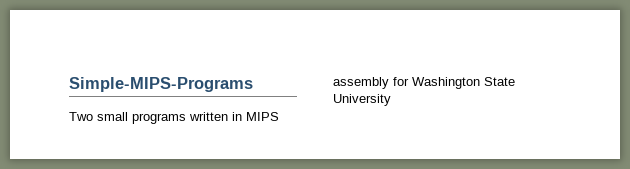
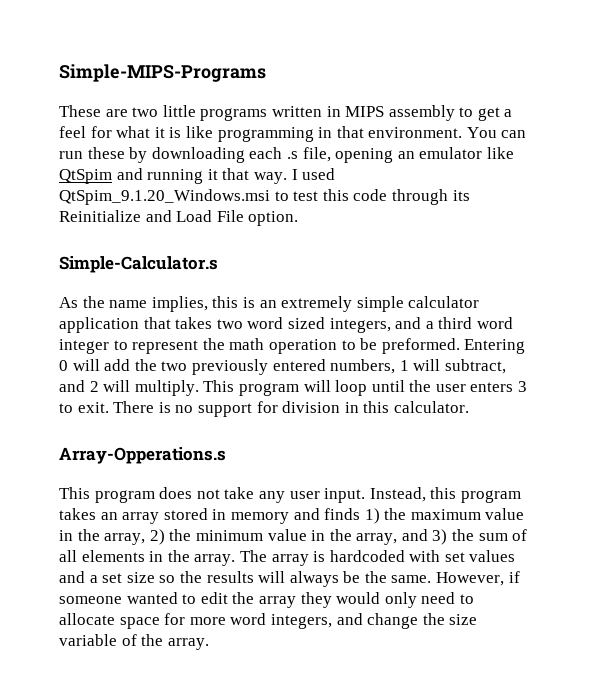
[69,112,128,121] Two small -> [59,105,196,117] These are two little
[393,77,515,89] [333,94,391,106] for Washington State University -> [459,107,513,121] [59,126,527,142] [59,147,514,163] [59,168,336,184] [59,189,470,205] [59,210,299,226] [59,256,218,273] [59,296,480,312] [59,317,513,333] [59,338,526,354] [59,359,506,375] [59,380,528,396] [59,401,469,417] [59,447,226,464] [59,487,521,503] [59,508,525,524] [59,529,528,545] [59,550,516,566] [59,571,520,587] [59,592,474,608] [59,613,478,629] [59,634,209,650] to get a feel for what it is like programming in that environment. You can run these by downloading each .s file, opening an emulator like QtSpim and running it that way. I used QtSpim_9.1.20_Windows.msi to test this code through its Reinitialize and Load File option. // Simple-Calculator.s // As the name implies, this is an extremely simple calculator application that takes two word sized integers, and a third word integer to represent the math operation to be preformed. Entering 0 will add the two previously entered numbers, 1 will subtract, and 2 will multiply. This program will loop until the user enters 3 to exit. There is no support for division in this calculator. // Array-Opperations.s // This program does not take any user input. Instead, this program takes an array stored in memory and finds 1) the maximum value in the array, 2) the minimum value in the array, and 3) the sum of all elements in the array. The array is hardcoded with set values and a set size so the results will always be the same. However, if someone wanted to edit the array they would only need to allocate space for more word integers, and change the size variable of the array.

